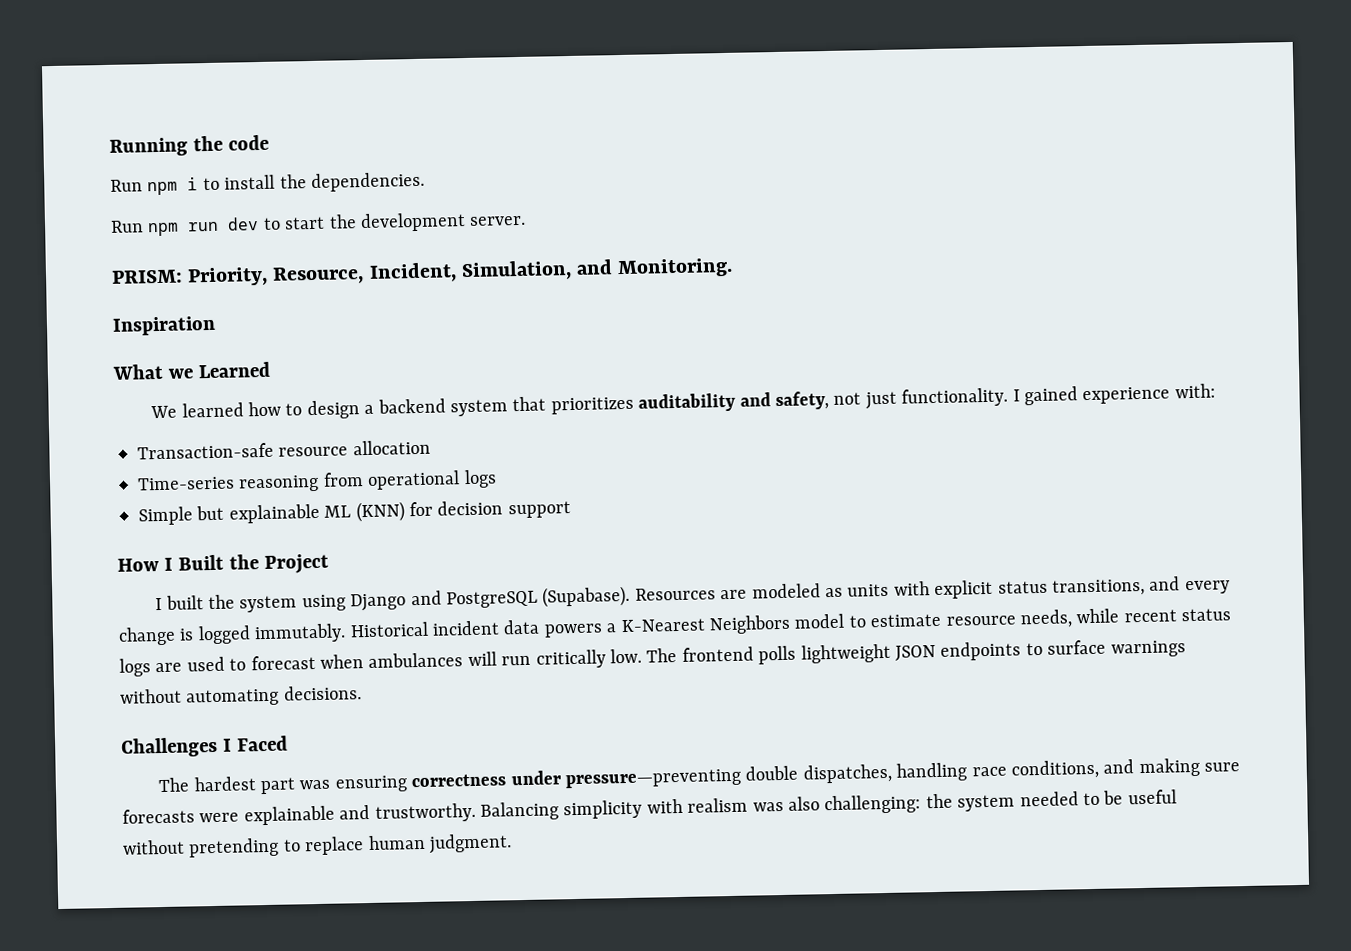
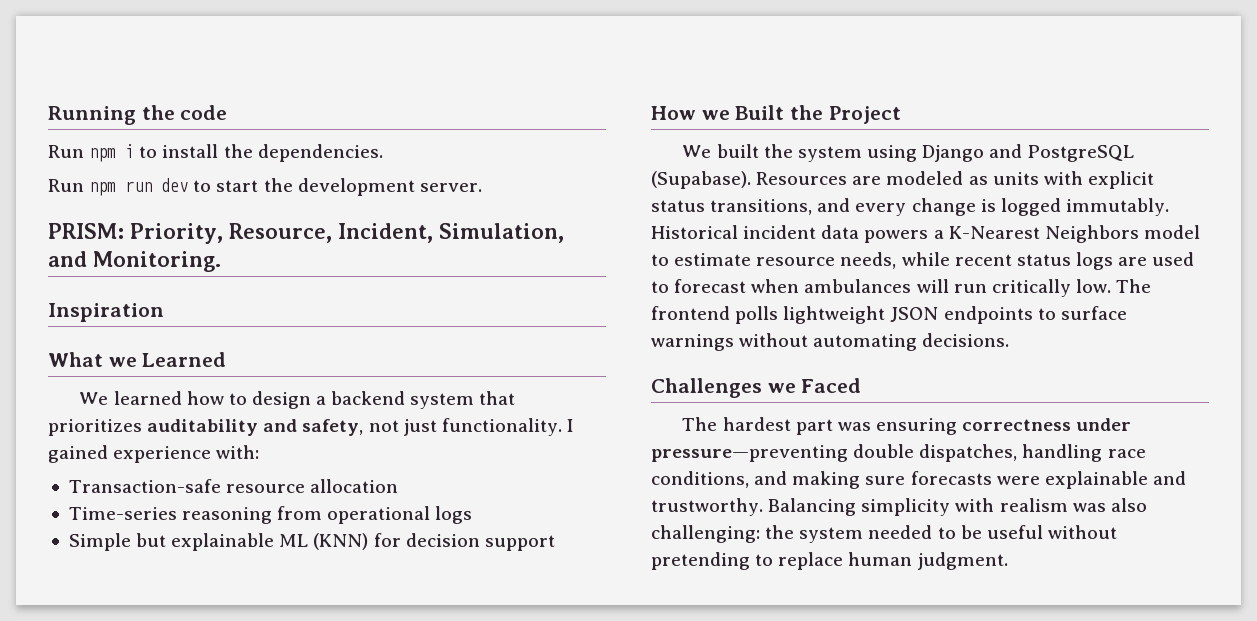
[163,557,173,571] I -> [701,110,730,120] we
[155,597,163,611] I -> [682,145,712,158] We
[222,738,232,752] I -> [767,383,796,393] we

